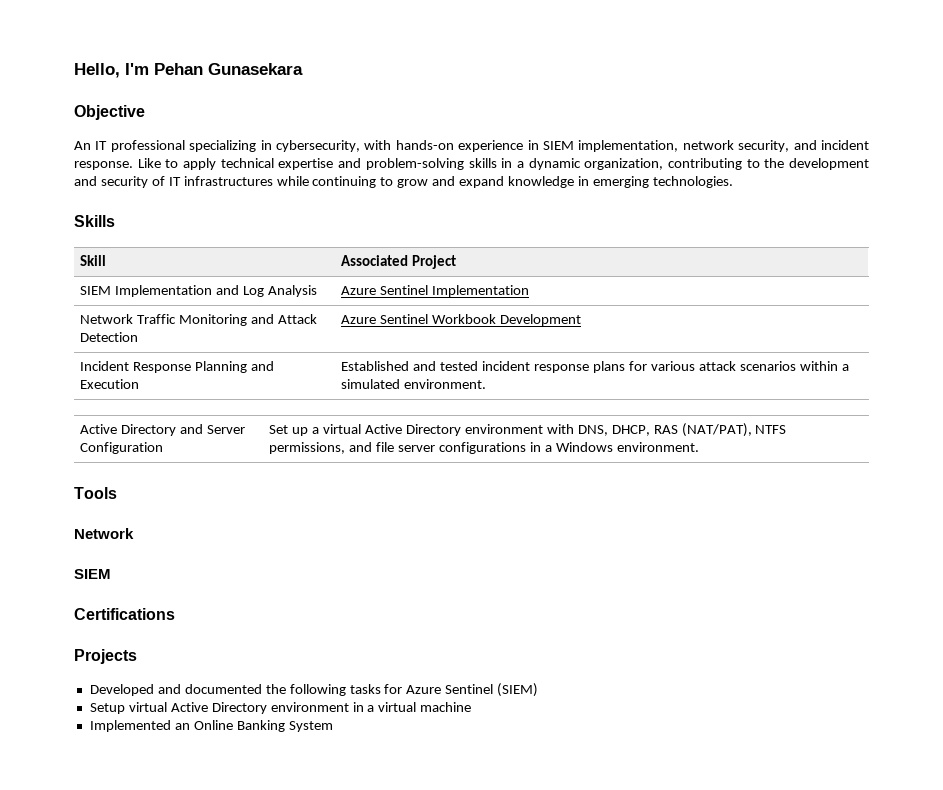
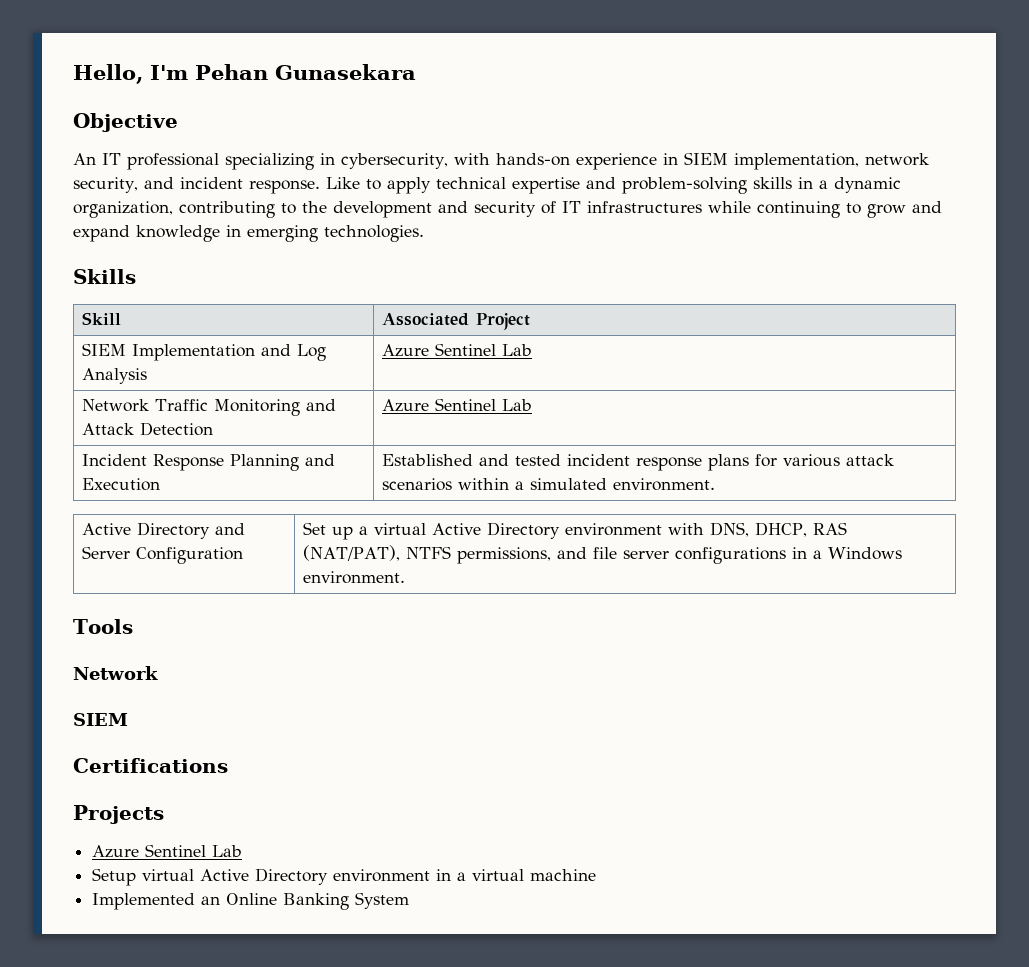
[432,285,530,297] Implementation -> [502,344,533,356] Lab
[432,314,582,326] Workbook Development -> [502,399,533,411] Lab
[89,683,539,697] Developed and documented the following tasks for Azure Sentinel (SIEM) -> [92,844,243,858] Azure Sentinel Lab

